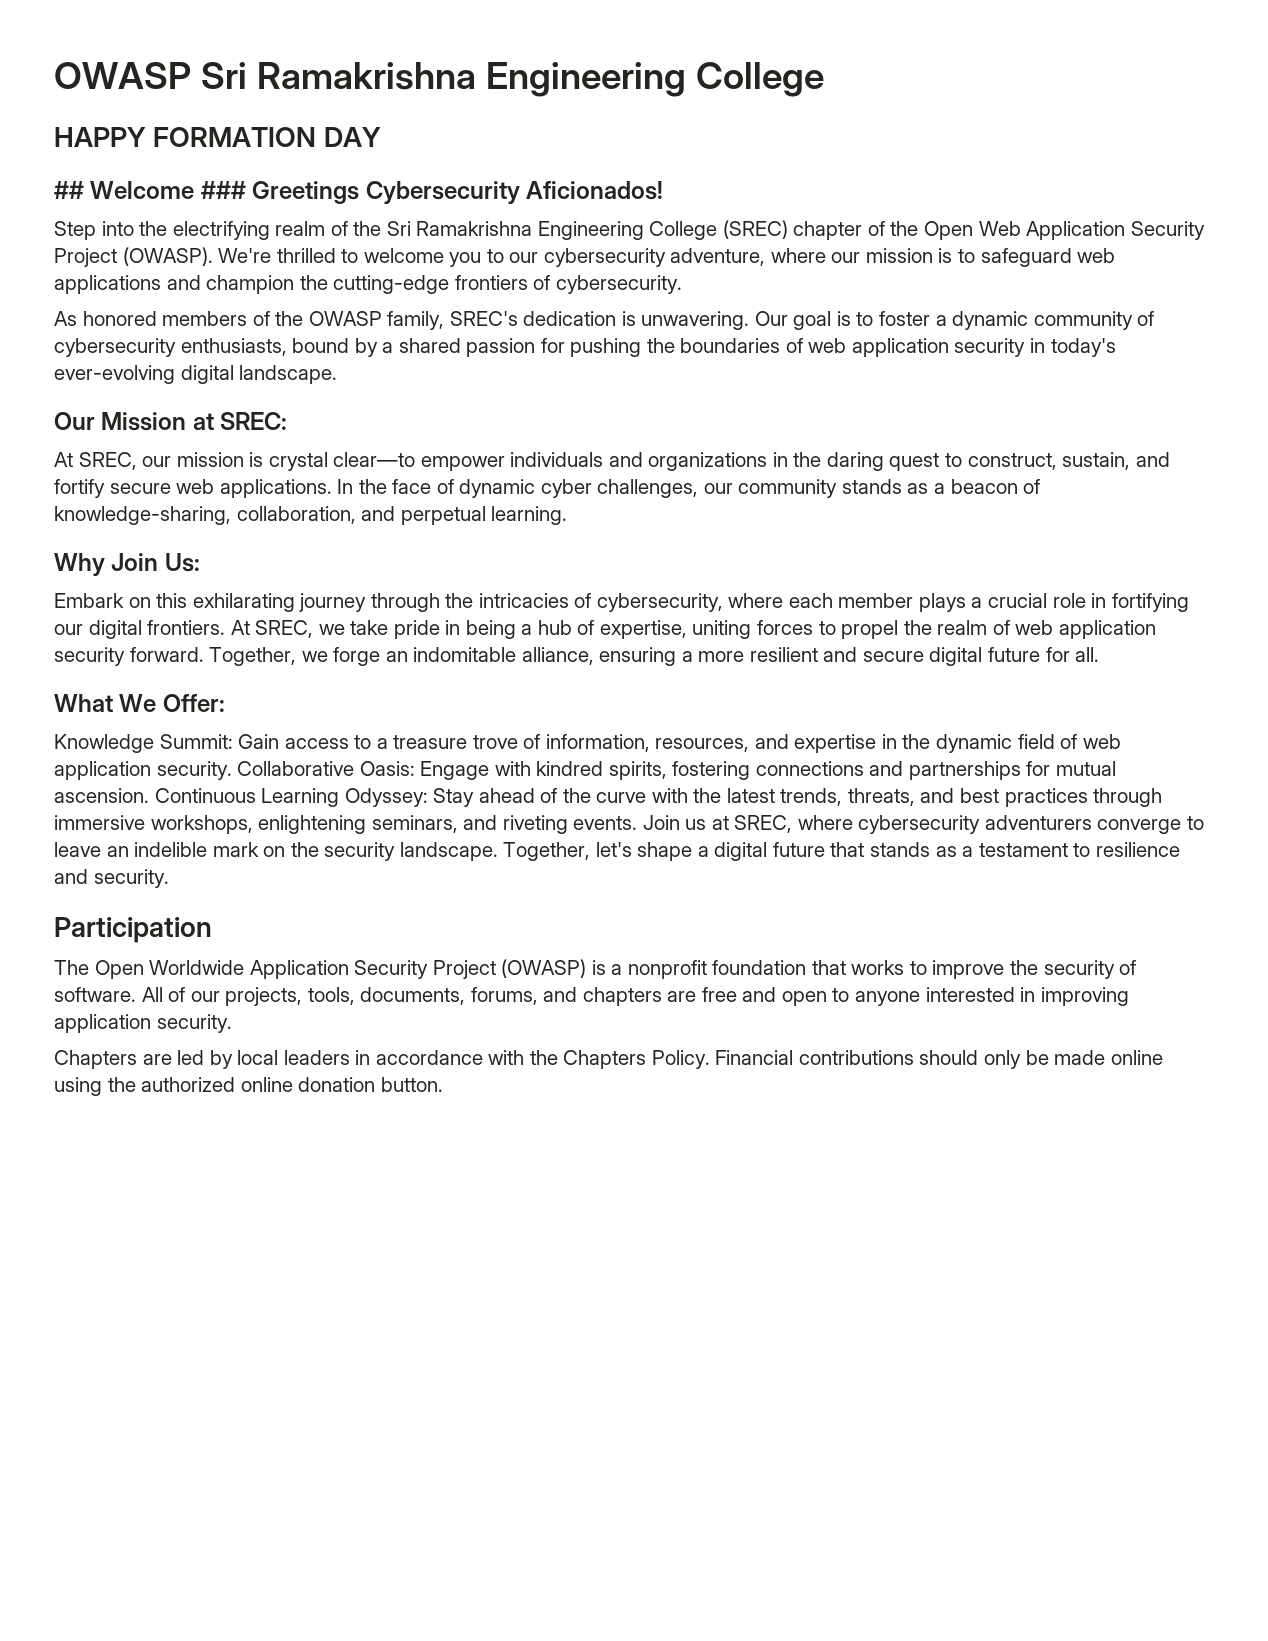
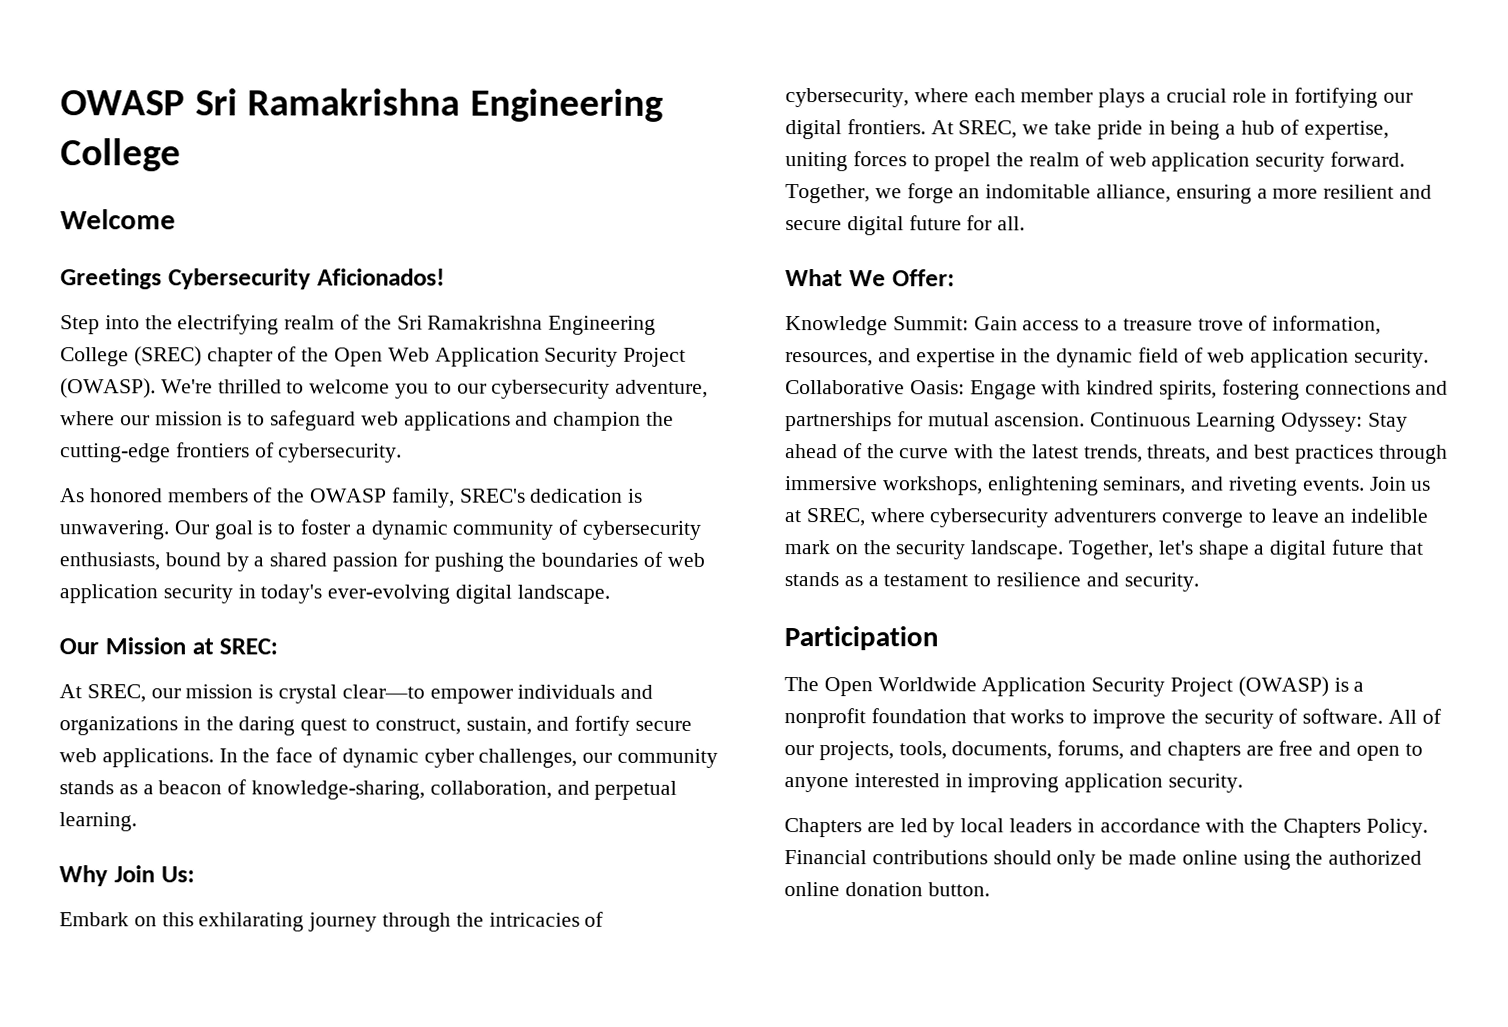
[54,127,381,147] [54,181,246,199] HAPPY FORMATION DAY // ## Welcome ### -> [60,209,176,230] Welcome //

